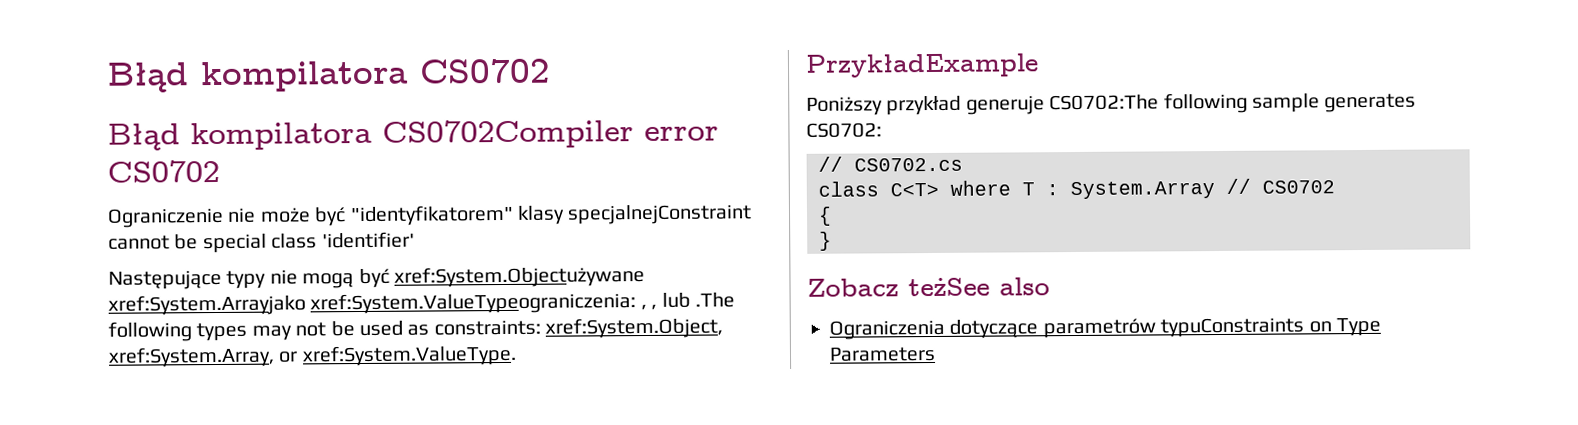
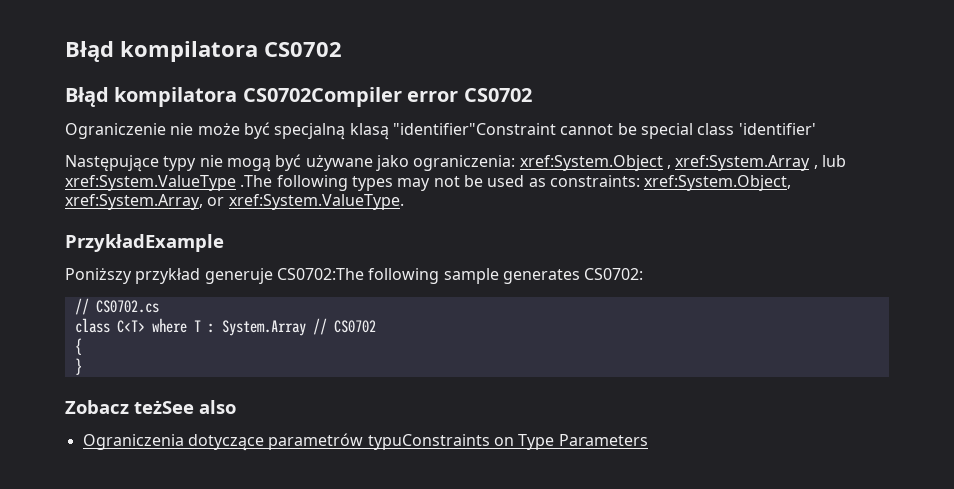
[349,204,753,227] "identyfikatorem" klasy specjalnejConstraint -> [274,123,556,140] specjalną klasą "identifier"Constraint
[394,266,645,288] [108,292,647,316] xref:System.Objectużywane xref:System.Arrayjako xref:System.ValueTypeograniczenia: , -> [305,155,811,171] używane jako ograniczenia: xref:System.Object , xref:System.Array
(691, 300) none -> [65,175,236,191] xref:System.ValueType

